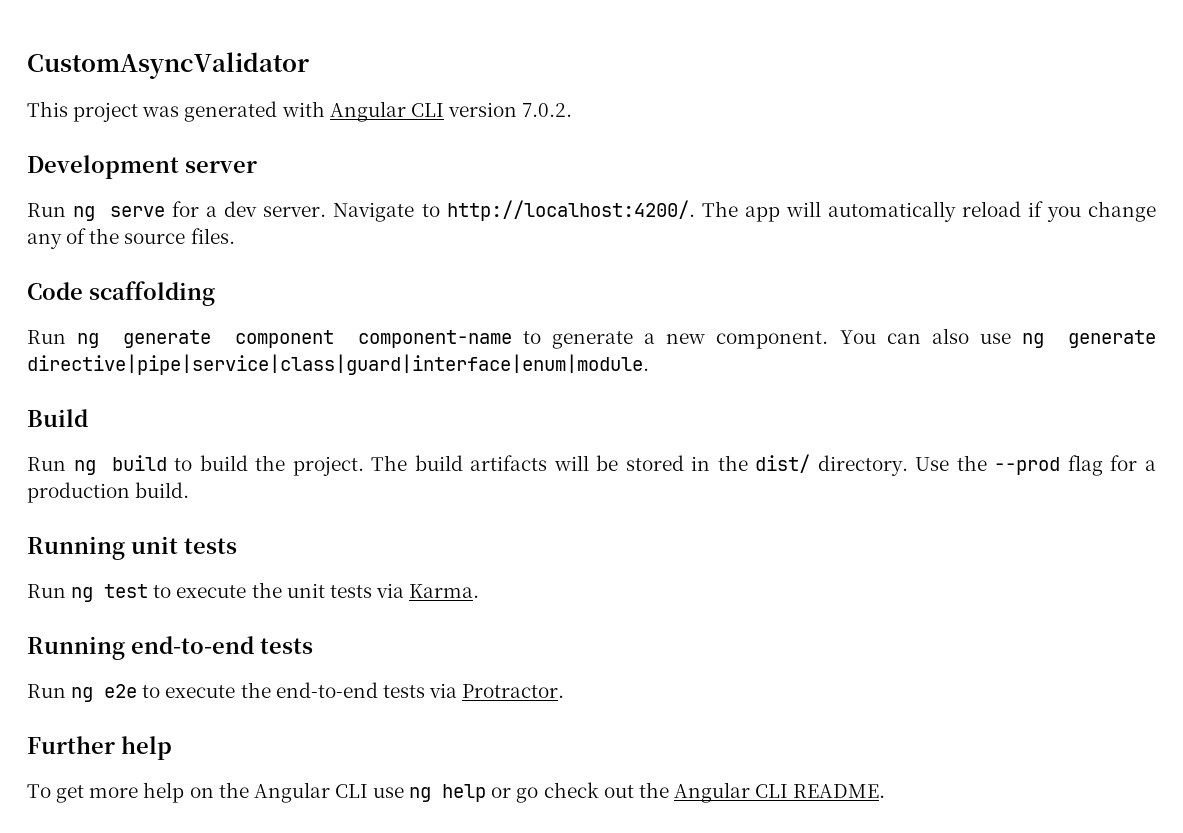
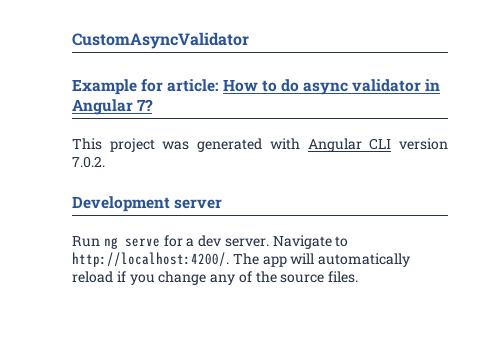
(309, 65) none -> [72,79,441,95] [72,99,154,115] // Example for article: How to do async validator in Angular 7?
[27,281,215,306] [27,328,1156,349] [27,354,649,375] [27,409,88,427] [27,454,1156,476] [27,482,190,503] [27,536,237,560] [27,582,480,602] [27,636,313,660] [27,682,565,702] [27,736,172,760] [27,782,886,803] // Code scaffolding // Run ng generate component component-name to generate a new component. You can also use ng generate directive|pipe|service|class|guard|interface|enum|module. // Build // Run ng build to build the project. The build artifacts will be stored in the dist/ directory. Use the --prod flag for a production build. // Running unit tests // Run ng test to execute the unit tests via Karma. // Running end-to-end tests // Run ng e2e to execute the end-to-end tests via Protractor. // Further help // To get more help on the Angular CLI use ng help or go check out the Angular CLI README. -> (359, 277) none

